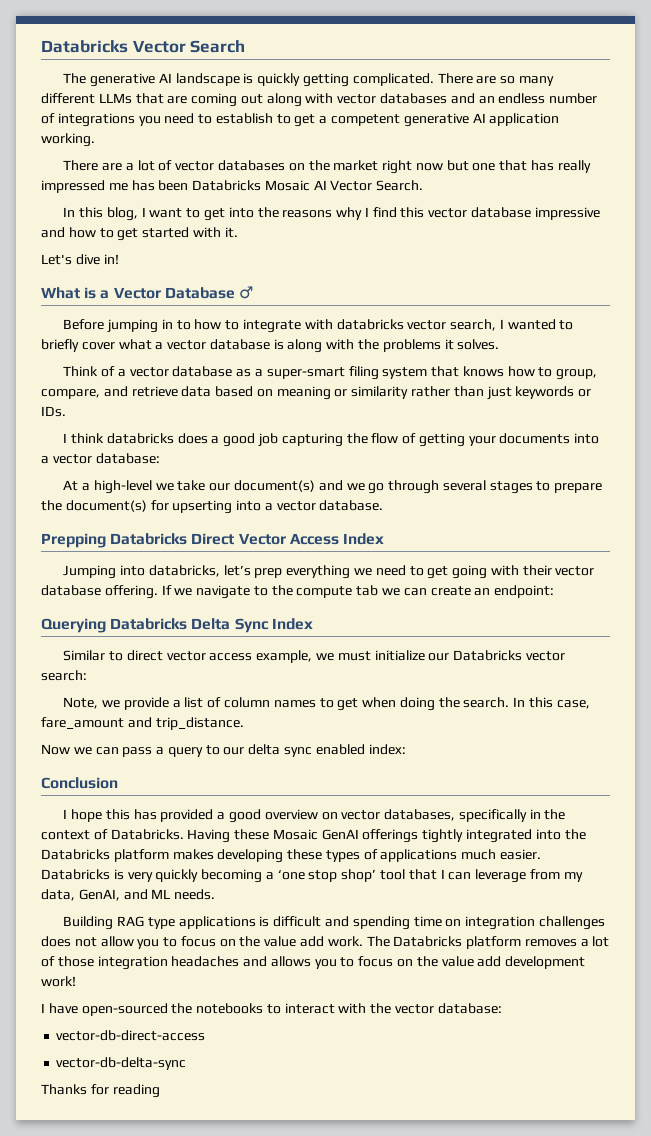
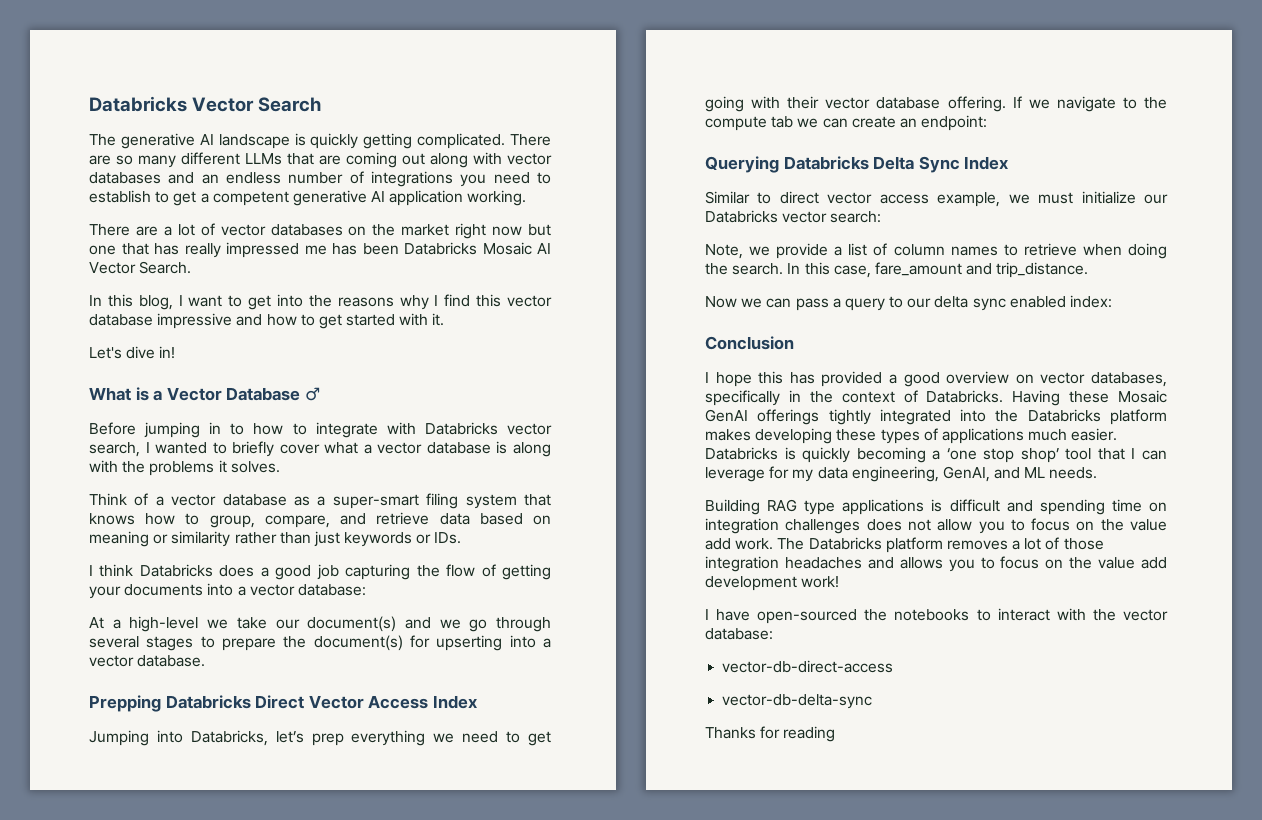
[336,319,404,330] databricks -> [424,422,498,435] Databricks
[106,433,174,444] databricks -> [139,564,213,577] Databricks
[148,565,220,577] databricks, -> [190,730,268,746] Databricks,
[337,698,359,711] get -> [1023,243,1077,256] retrieve
[127,872,153,882] very -> (796, 453) none
[529,869,583,882] [41,889,75,901] from my data, -> [769,466,939,482] for my data engineering,

